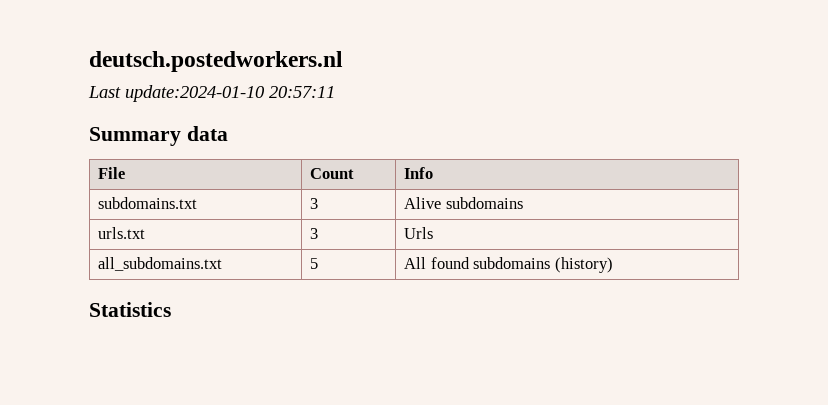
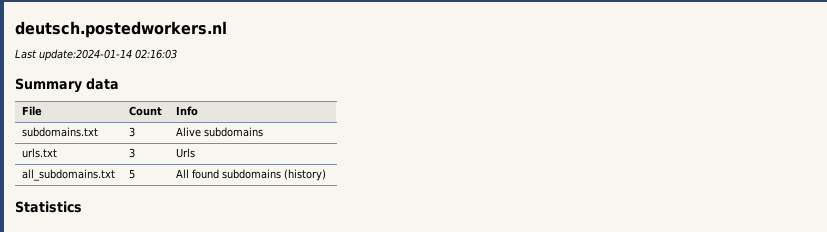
[125,85,335,102] update:2024-01-10 20:57:11 -> [39,49,177,61] update:2024-01-14 02:16:03

